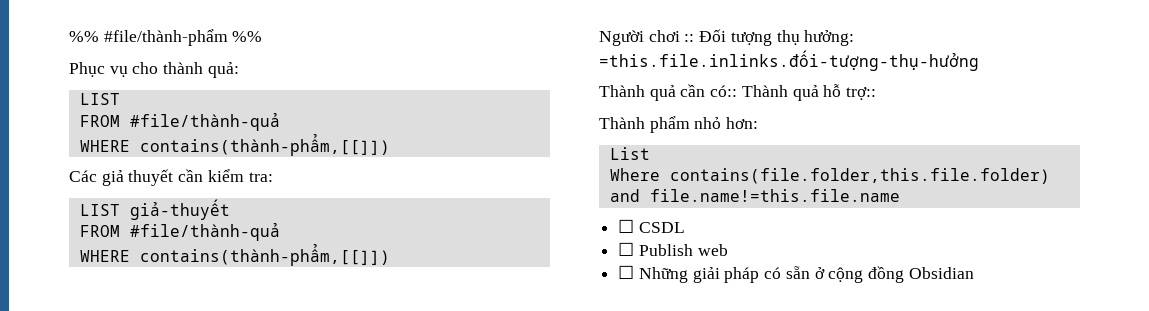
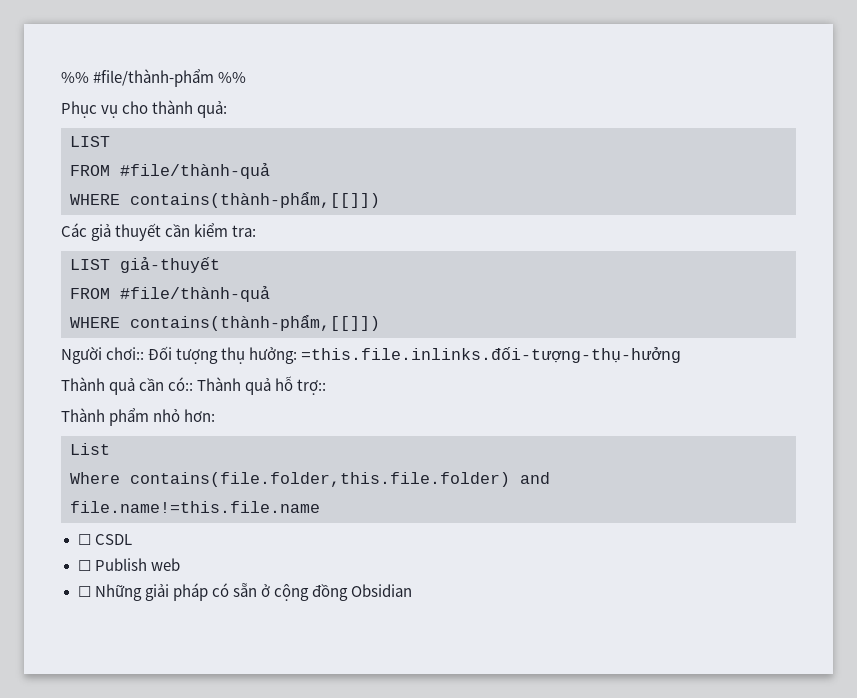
[648,30,695,42] chơi :: -> [106,347,145,360] chơi::

